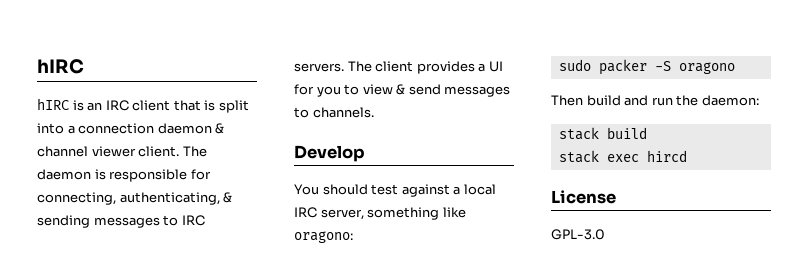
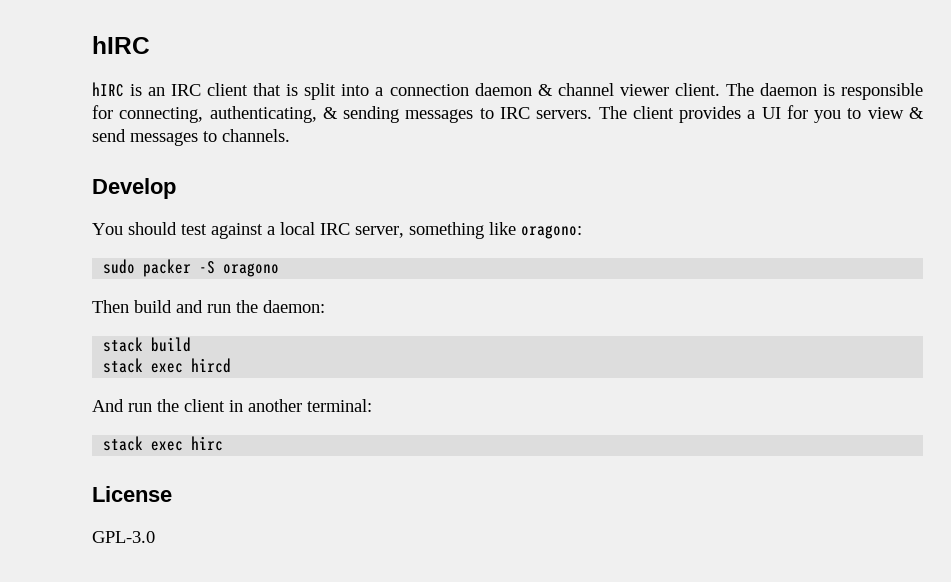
(687, 156) none -> [92,399,372,412] [103,436,224,451] // And run the client in another terminal: // stack exec hirc

